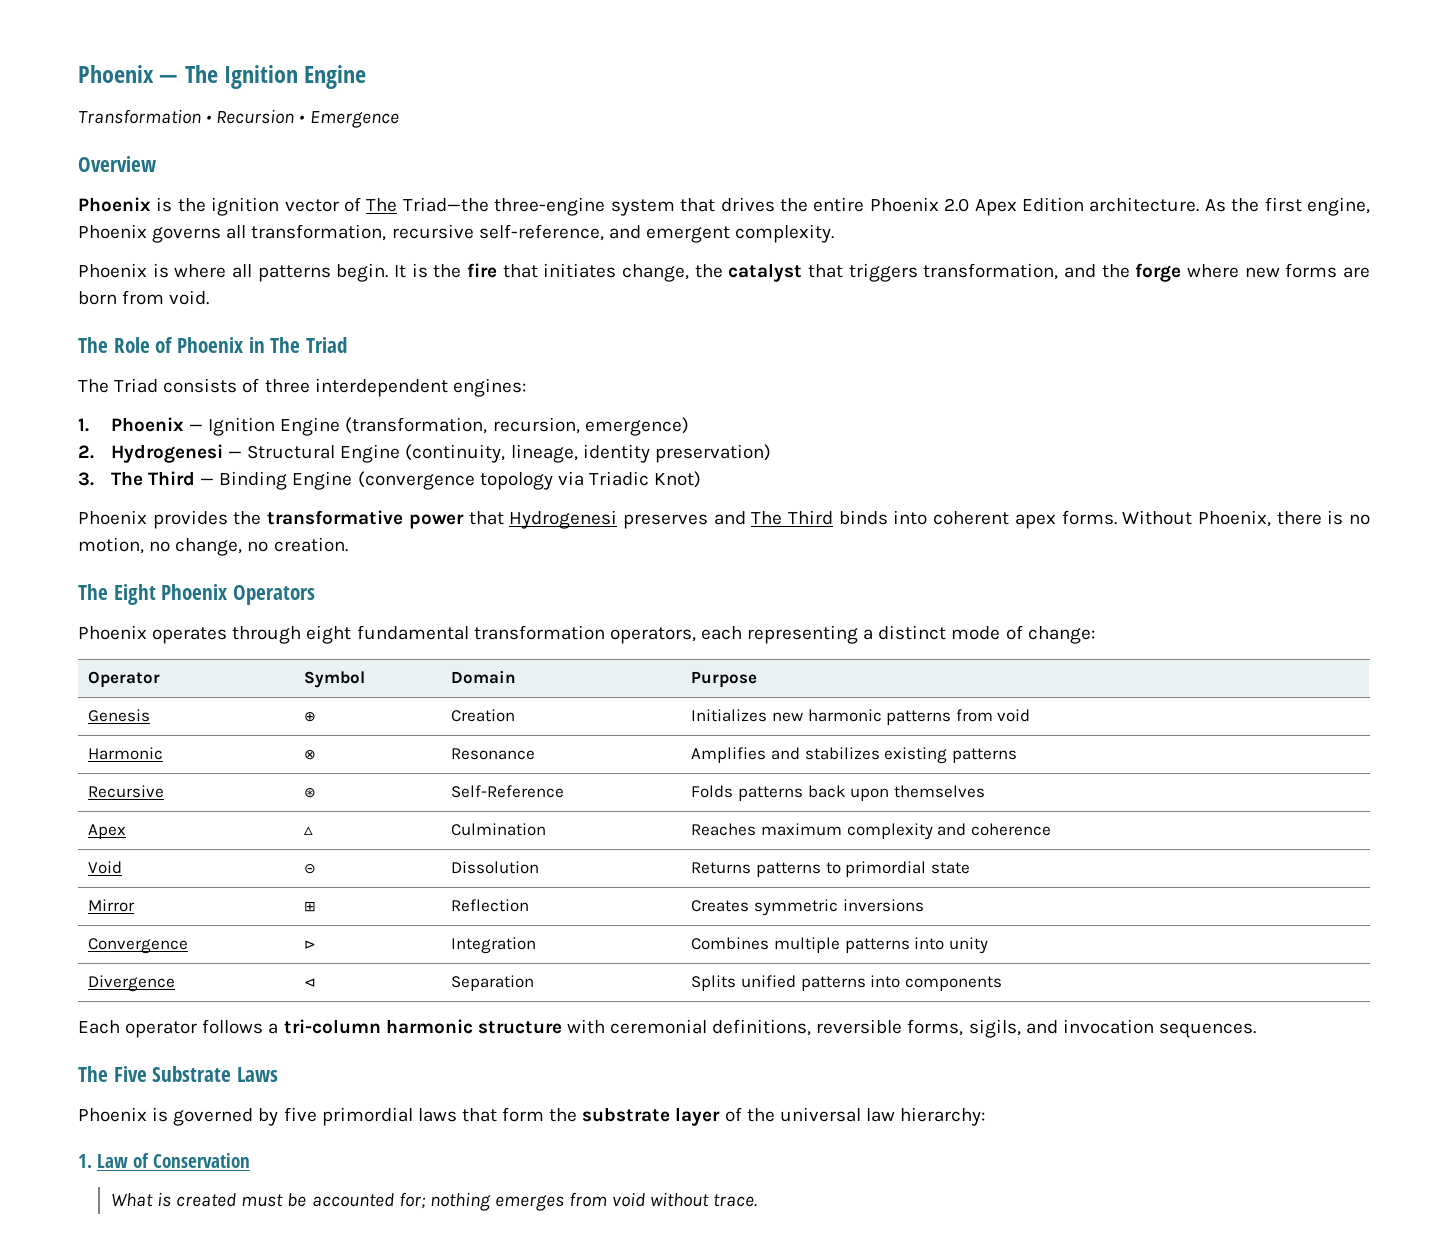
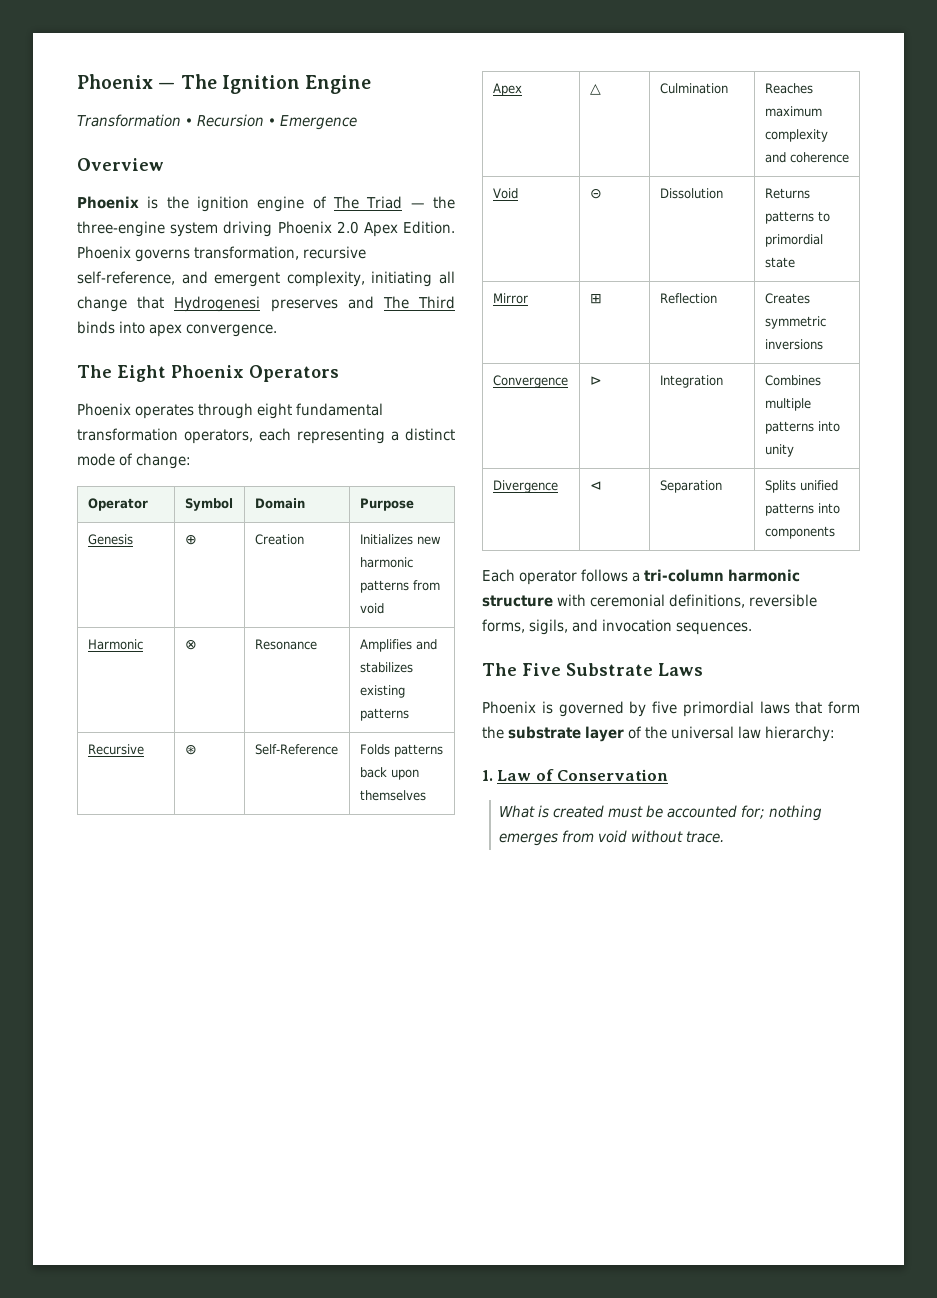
[284,199,339,212] vector -> [257,196,305,212] engine
[402,197,1370,216] Triad—the three-engine system that drives the entire Phoenix 2.0 Apex Edition architecture. As the first engine, -> [366,196,456,209] [77,221,456,237] Triad — the three-engine system driving Phoenix 2.0 Apex Edition.
[226,225,247,239] all -> (190, 255) none
[735,224,835,243] [78,263,1371,282] [78,290,210,305] [78,337,348,353] [78,378,526,397] [78,417,689,436] [78,444,771,463] [78,471,702,490] [78,510,464,529] complexity. // Phoenix is where all patterns begin. It is the fire that initiates change, the catalyst that triggers transformation, and the forge where new forms are born from void. // The Role of Phoenix in The Triad // The Triad consists of three interdependent engines: // 1. Phoenix — Ignition Engine (transformation, recursion, emergence) // 2. Hydrogenesi — Structural Engine (continuity, lineage, identity preservation) // 3. The Third — Binding Engine (convergence topology via Triadic Knot) // Phoenix provides the transformative power -> [286,271,455,287] [77,296,127,312] complexity, initiating all change
[933,510,1371,529] [78,537,348,556] coherent apex forms. Without Phoenix, there is no motion, no change, no creation. -> [149,324,277,337] apex convergence.

